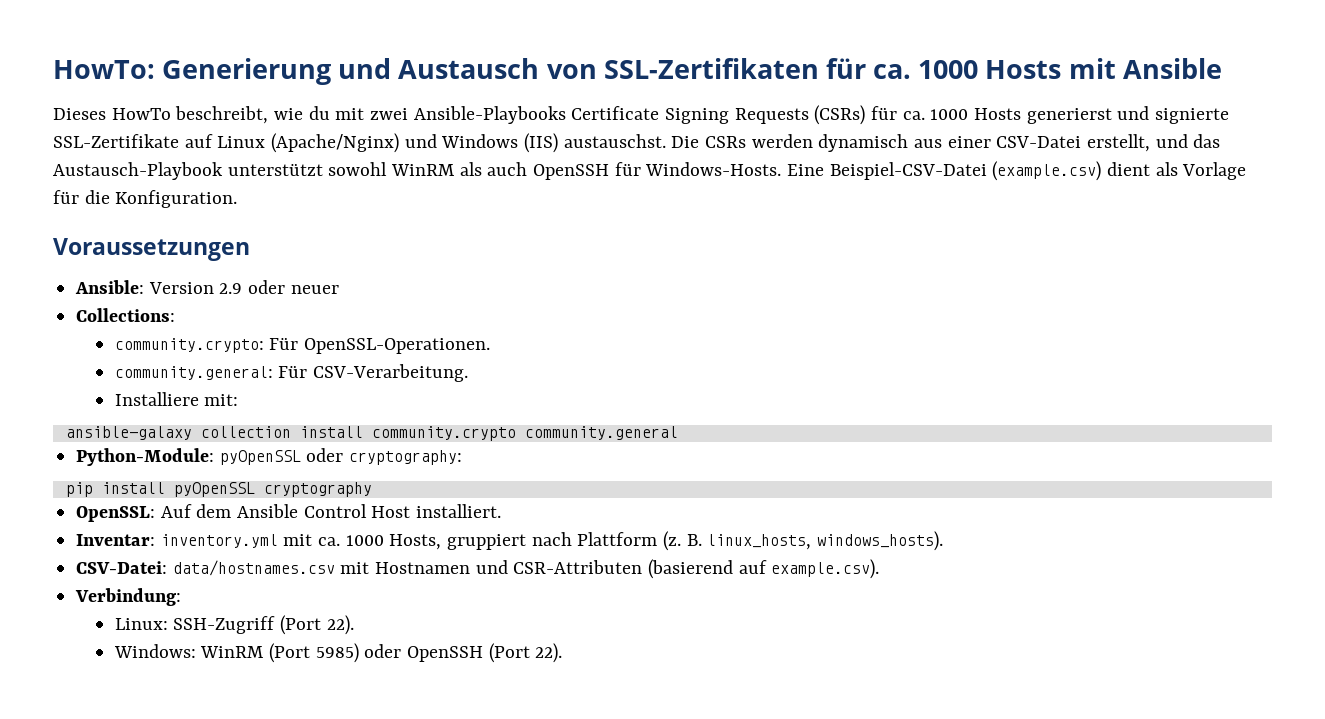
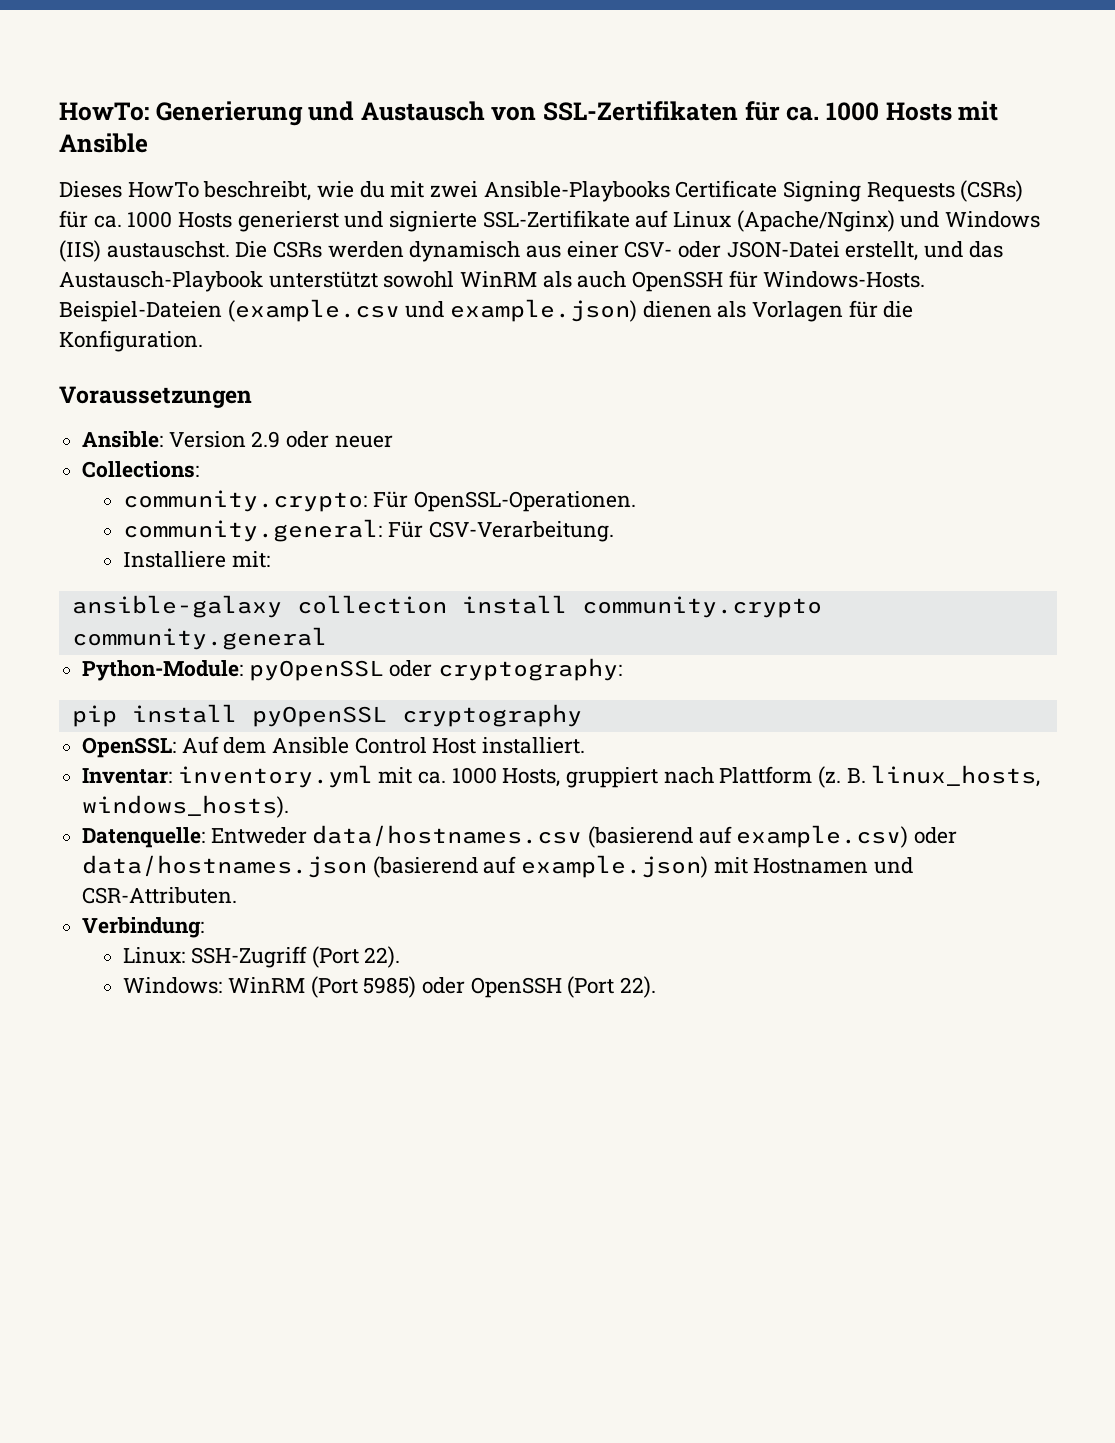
[996,136,1082,148] CSV-Datei -> [624,241,840,258] CSV- oder JSON-Datei
[787,161,1247,181] Eine Beispiel-CSV-Datei (example.csv) dient als Vorlage -> [59,299,844,322] Beispiel-Dateien (example.csv und example.json) dienen als Vorlagen
[76,559,880,579] CSV-Datei: data/hostnames.csv mit Hostnamen und CSR-Attributen (basierend auf example.csv). -> [82,825,958,848] [82,855,914,878] [82,887,238,904] Datenquelle: Entweder data/hostnames.csv (basierend auf example.csv) oder data/hostnames.json (basierend auf example.json) mit Hostnamen und CSR-Attributen.

